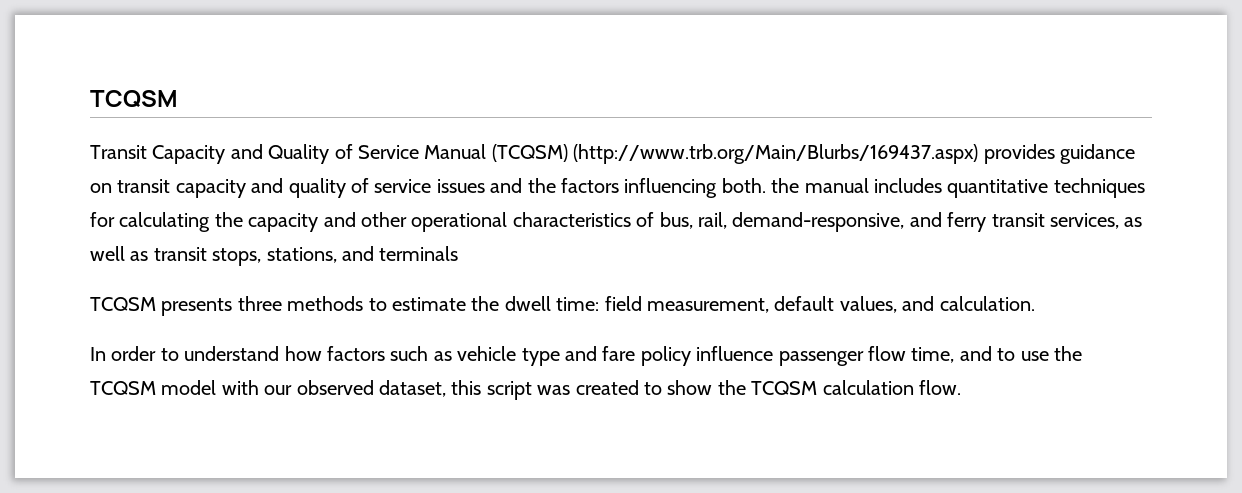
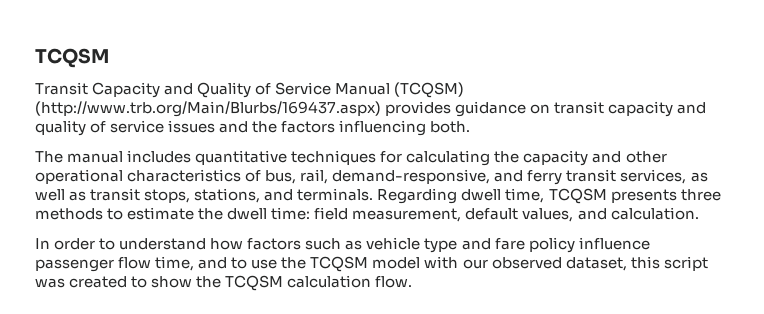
[771,178,800,193] the -> [35,151,63,163] // The
[379,246,459,261] terminals // -> [297,188,545,204] terminals. Regarding dwell time,

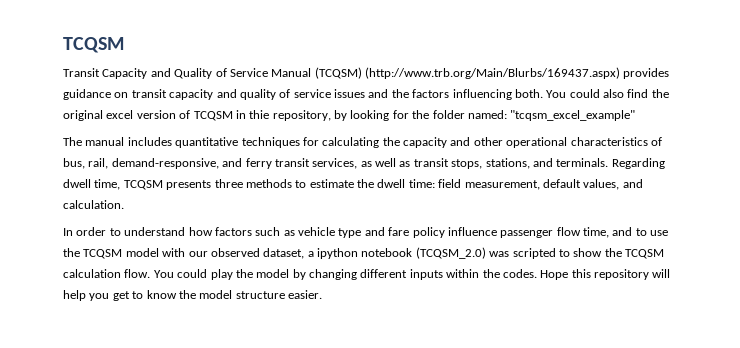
(471, 127) none -> [546,89,669,98] [63,110,636,121] You could also find the original excel version of TCQSM in thie repository, by looking for the folder named: "tcqsm_excel_example"
[630,256,708,271] [35,276,128,288] this script was created -> [307,247,556,259] a ipython notebook (TCQSM_2.0) was scripted
(413, 282) none -> [153,269,671,280] [63,290,322,301] You could play the model by changing different inputs within the codes. Hope this repository will help you get to know the model structure easier.

